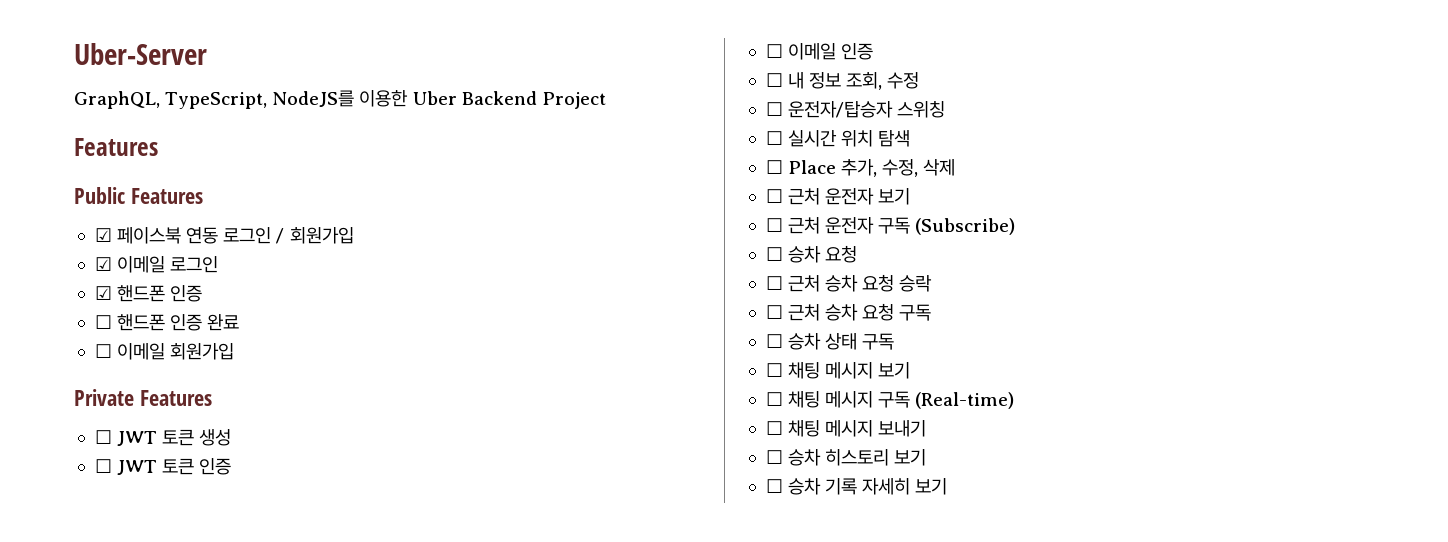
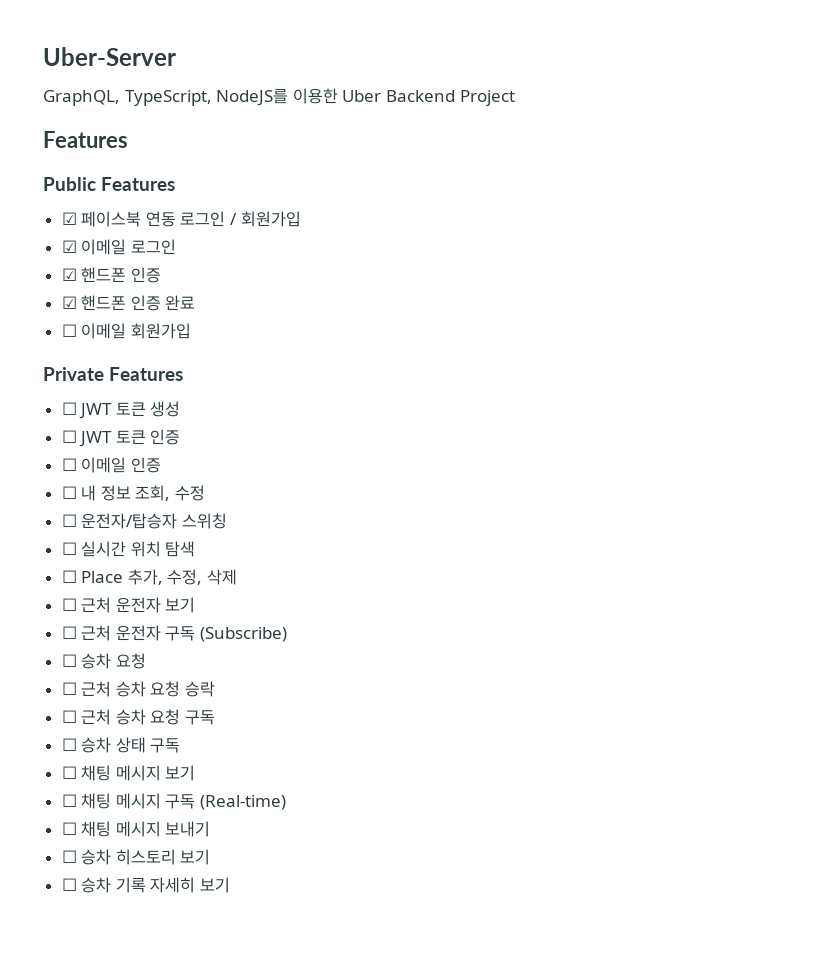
[94,315,112,329] ☐ -> [61,296,77,309] ☑

